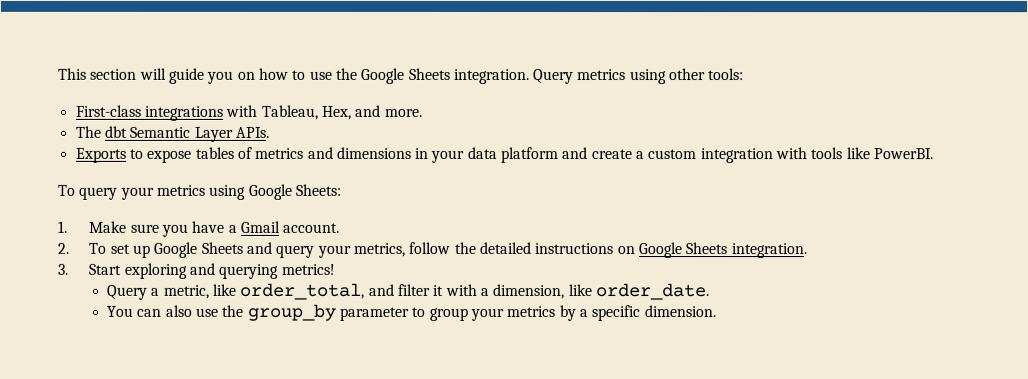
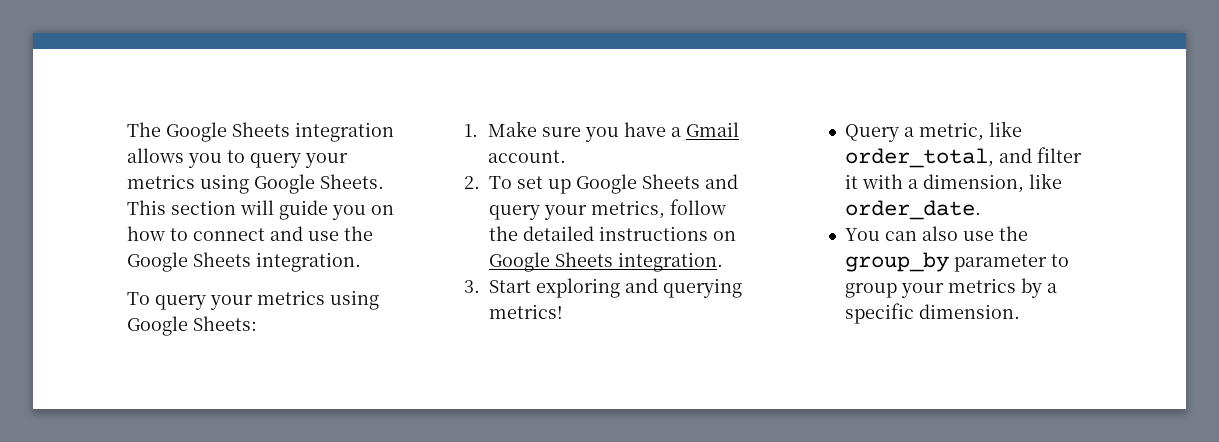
(58, 73) none -> [127,122,394,142] [127,148,348,168] [127,174,384,194] The Google Sheets integration allows you to query your metrics using Google Sheets.
(307, 74) none -> [193,226,303,241] connect and
[533,68,745,85] [75,104,423,121] [75,125,270,142] [75,146,935,164] Query metrics using other tools: // First-class integrations with Tableau, Hex, and more. // The dbt Semantic Layer APIs. // Exports to expose tables of metrics and dimensions in your data platform and create a custom integration with tools like PowerBI. -> (361, 262) none

